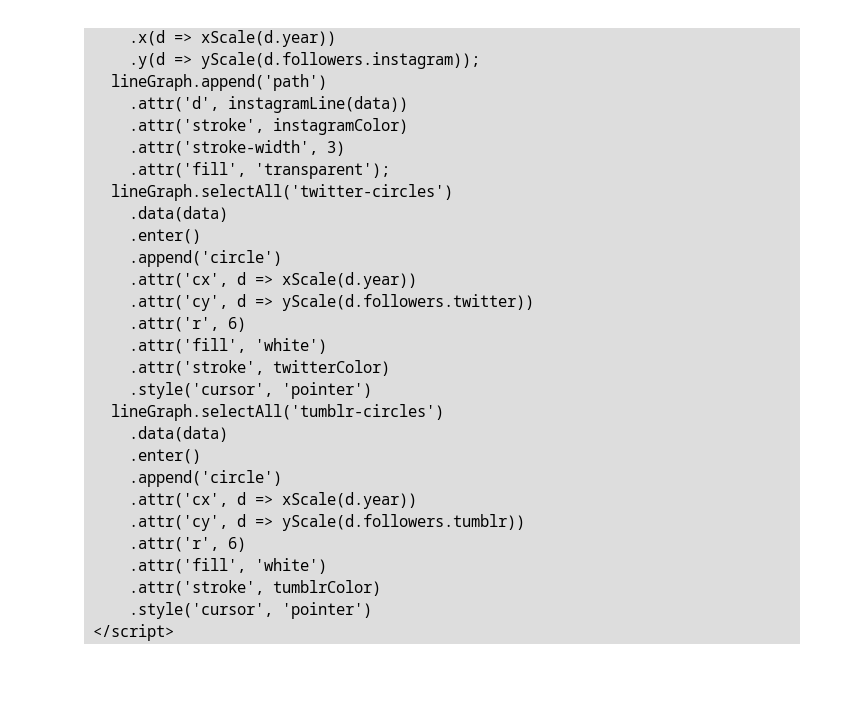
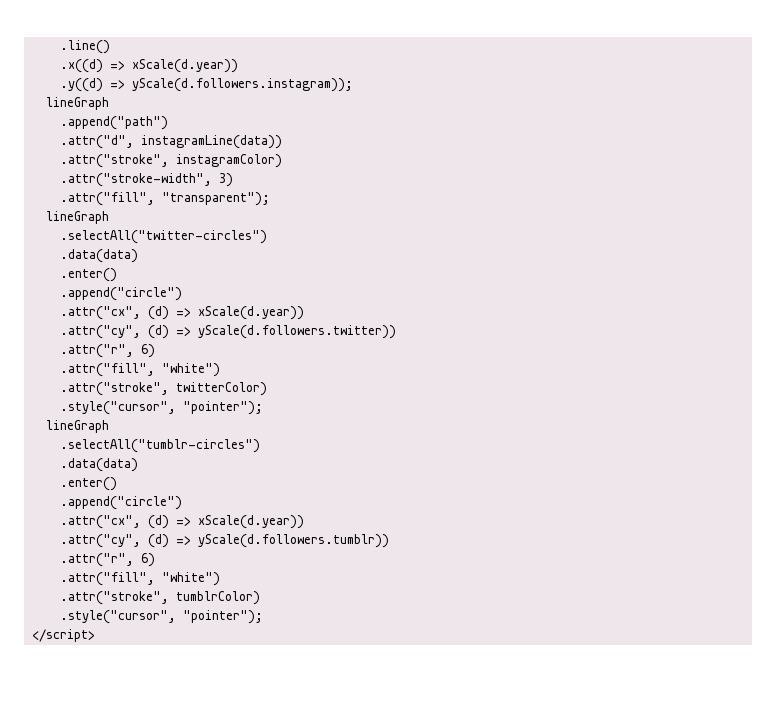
[129,30,337,47] [129,52,166,69] .x(d => xScale(d.year)) // .y(d -> [59,40,110,54] [59,59,238,73] [59,78,103,92] .line() // .x((d) => xScale(d.year)) // .y((d)
[111,74,328,91] [129,96,220,112] lineGraph.append('path') // .attr('d', -> [45,97,109,110] [59,116,168,130] [59,135,134,149] lineGraph // .append("path") // .attr("d",
[129,118,265,134] .attr('stroke', -> [59,154,169,168] .attr("stroke",
[129,140,319,156] .attr('stroke-width', -> [59,173,212,187] .attr("stroke-width",
[129,162,391,179] [111,184,454,201] [129,206,229,222] [129,229,202,244] [129,250,283,267] [129,272,418,289] [129,294,247,311] .attr('fill', 'transparent'); // lineGraph.selectAll('twitter-circles') // .data(data) // .enter() // .append('circle') // .attr('cx', d => xScale(d.year)) // .attr('cy', d -> [59,192,270,206] [45,211,109,224] [59,230,267,244] [59,249,138,263] [59,268,117,282] [59,287,182,301] [59,306,304,320] [59,325,169,339] .attr("fill", "transparent"); // lineGraph // .selectAll("twitter-circles") // .data(data) // .enter() // .append("circle") // .attr("cx", (d) => xScale(d.year)) // .attr("cy", (d)
[129,317,247,332] [129,338,328,354] [129,360,391,376] [129,382,373,399] [111,404,445,421] [129,426,229,442] [129,449,202,464] [129,470,283,487] [129,492,418,509] [129,514,247,531] .attr('r', 6) // .attr('fill', 'white') // .attr('stroke', twitterColor) // .style('cursor', 'pointer') // lineGraph.selectAll('tumblr-circles') // .data(data) // .enter() // .append('circle') // .attr('cx', d => xScale(d.year)) // .attr('cy', d -> [59,344,155,358] [59,363,220,377] [59,382,267,396] [59,401,263,415] [45,420,109,433] [59,439,260,453] [59,458,138,472] [59,477,117,491] [59,496,182,510] [59,515,304,529] [59,534,169,548] .attr("r", 6) // .attr("fill", "white") // .attr("stroke", twitterColor) // .style("cursor", "pointer"); // lineGraph // .selectAll("tumblr-circles") // .data(data) // .enter() // .append("circle") // .attr("cx", (d) => xScale(d.year)) // .attr("cy", (d)
[129,537,247,552] [129,558,328,574] [129,580,265,596] .attr('r', 6) // .attr('fill', 'white') // .attr('stroke', -> [59,553,155,567] [59,572,220,586] [59,591,169,605] .attr("r", 6) // .attr("fill", "white") // .attr("stroke",
[129,602,373,619] .style('cursor', 'pointer') -> [59,610,263,624] .style("cursor", "pointer");

